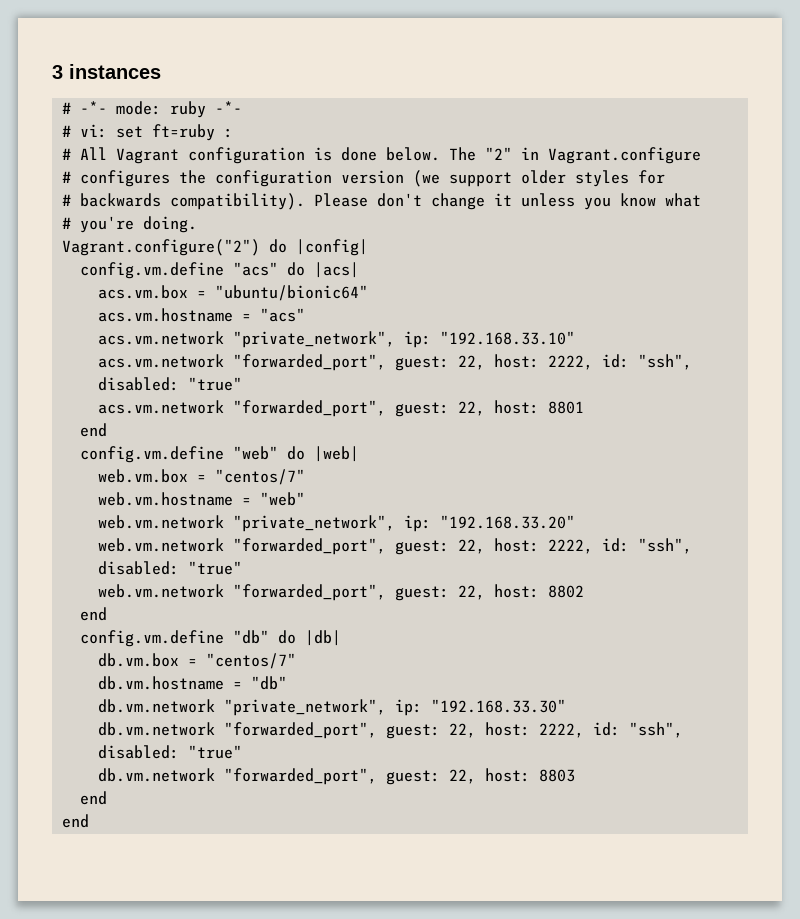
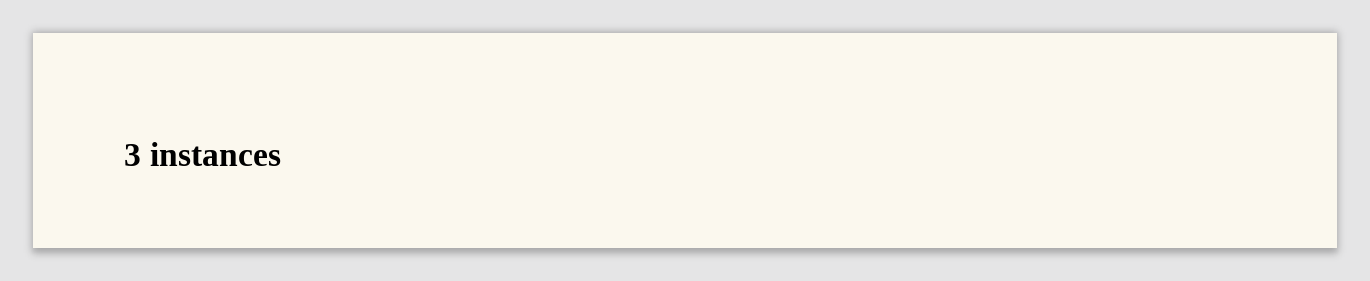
[62,101,243,118] [62,124,234,141] [62,147,702,164] [62,170,666,187] [62,193,702,210] [62,216,198,233] [62,239,369,256] [80,262,360,279] [98,285,369,301] [98,308,306,322] [98,331,576,348] [98,354,693,371] [98,377,243,391] [98,400,585,417] [80,423,108,437] [80,446,360,463] [98,469,306,485] [98,492,306,506] [98,515,576,532] [98,538,693,555] [98,561,243,575] [98,584,585,601] [80,607,108,621] [80,630,342,647] [98,653,297,669] [98,676,288,690] [98,699,567,716] [98,722,684,739] [98,745,243,759] [98,768,576,785] [80,791,108,805] [62,814,90,828] // # -*- mode: ruby -*- // # vi: set ft=ruby : // # All Vagrant configuration is done below. The "2" in Vagrant.configure // # configures the configuration version (we support older styles for // # backwards compatibility). Please don't change it unless you know what // # you're doing. // Vagrant.configure("2") do |config| // config.vm.define "acs" do |acs| // acs.vm.box = "ubuntu/bionic64" // acs.vm.hostname = "acs" // acs.vm.network "private_network", ip: "192.168.33.10" // acs.vm.network "forwarded_port", guest: 22, host: 2222, id: "ssh", disabled: "true" // acs.vm.network "forwarded_port", guest: 22, host: 8801 // end // config.vm.define "web" do |web| // web.vm.box = "centos/7" // web.vm.hostname = "web" // web.vm.network "private_network", ip: "192.168.33.20" // web.vm.network "forwarded_port", guest: 22, host: 2222, id: "ssh", disabled: "true" // web.vm.network "forwarded_port", guest: 22, host: 8802 // end // config.vm.define "db" do |db| // db.vm.box = "centos/7" // db.vm.hostname = "db" // db.vm.network "private_network", ip: "192.168.33.30" // db.vm.network "forwarded_port", guest: 22, host: 2222, id: "ssh", disabled: "true" // db.vm.network "forwarded_port", guest: 22, host: 8803 // end // end -> (282, 154) none

